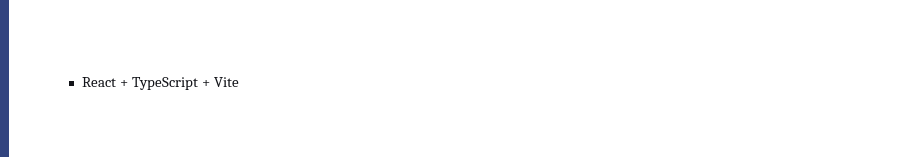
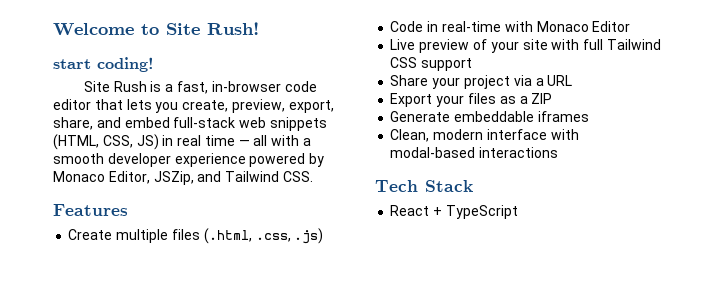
(81, 82) none -> [53,22,259,36] [53,57,154,72] [83,81,317,94] [53,99,334,113] [53,117,327,131] [53,134,312,150] [53,153,325,167] [53,171,313,185] [53,204,128,216] [68,228,324,244] [390,21,631,32] [390,39,661,53] [390,57,473,71] [390,75,573,89] [390,93,553,107] [390,111,589,122] [390,129,579,142] [390,147,559,158] [375,180,473,192] Welcome to Site Rush! // start coding! // Site Rush is a fast, in-browser code editor that lets you create, preview, export, share, and embed full-stack web snippets (HTML, CSS, JS) in real time — all with a smooth developer experience powered by Monaco Editor, JSZip, and Tailwind CSS. // Features // Create multiple files (.html, .css, .js) // Code in real-time with Monaco Editor // Live preview of your site with full Tailwind CSS support // Share your project via a URL // Export your files as a ZIP // Generate embeddable iframes // Clean, modern interface with modal-based interactions // Tech Stack //
[201,77,239,87] + Vite -> (518, 212) none

